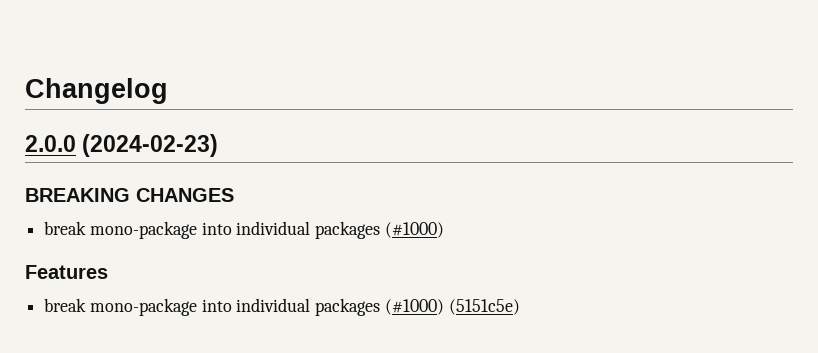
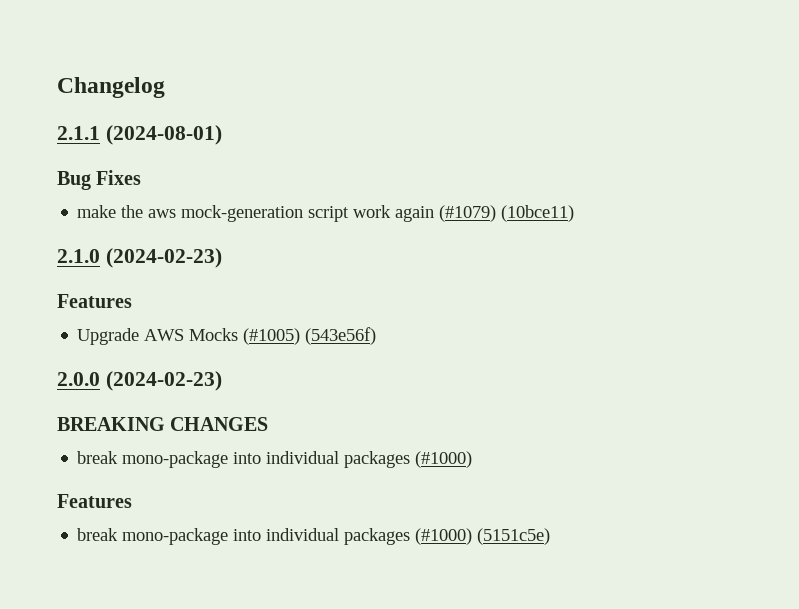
(168, 91) none -> [57,125,222,145] [57,170,142,190] [77,205,575,222] [57,248,222,268] [57,294,132,308] [77,327,377,345] // 2.1.1 (2024-08-01) // Bug Fixes // make the aws mock-generation script work again (#1079) (10bce11) // 2.1.0 (2024-02-23) // Features // Upgrade AWS Mocks (#1005) (543e56f)

